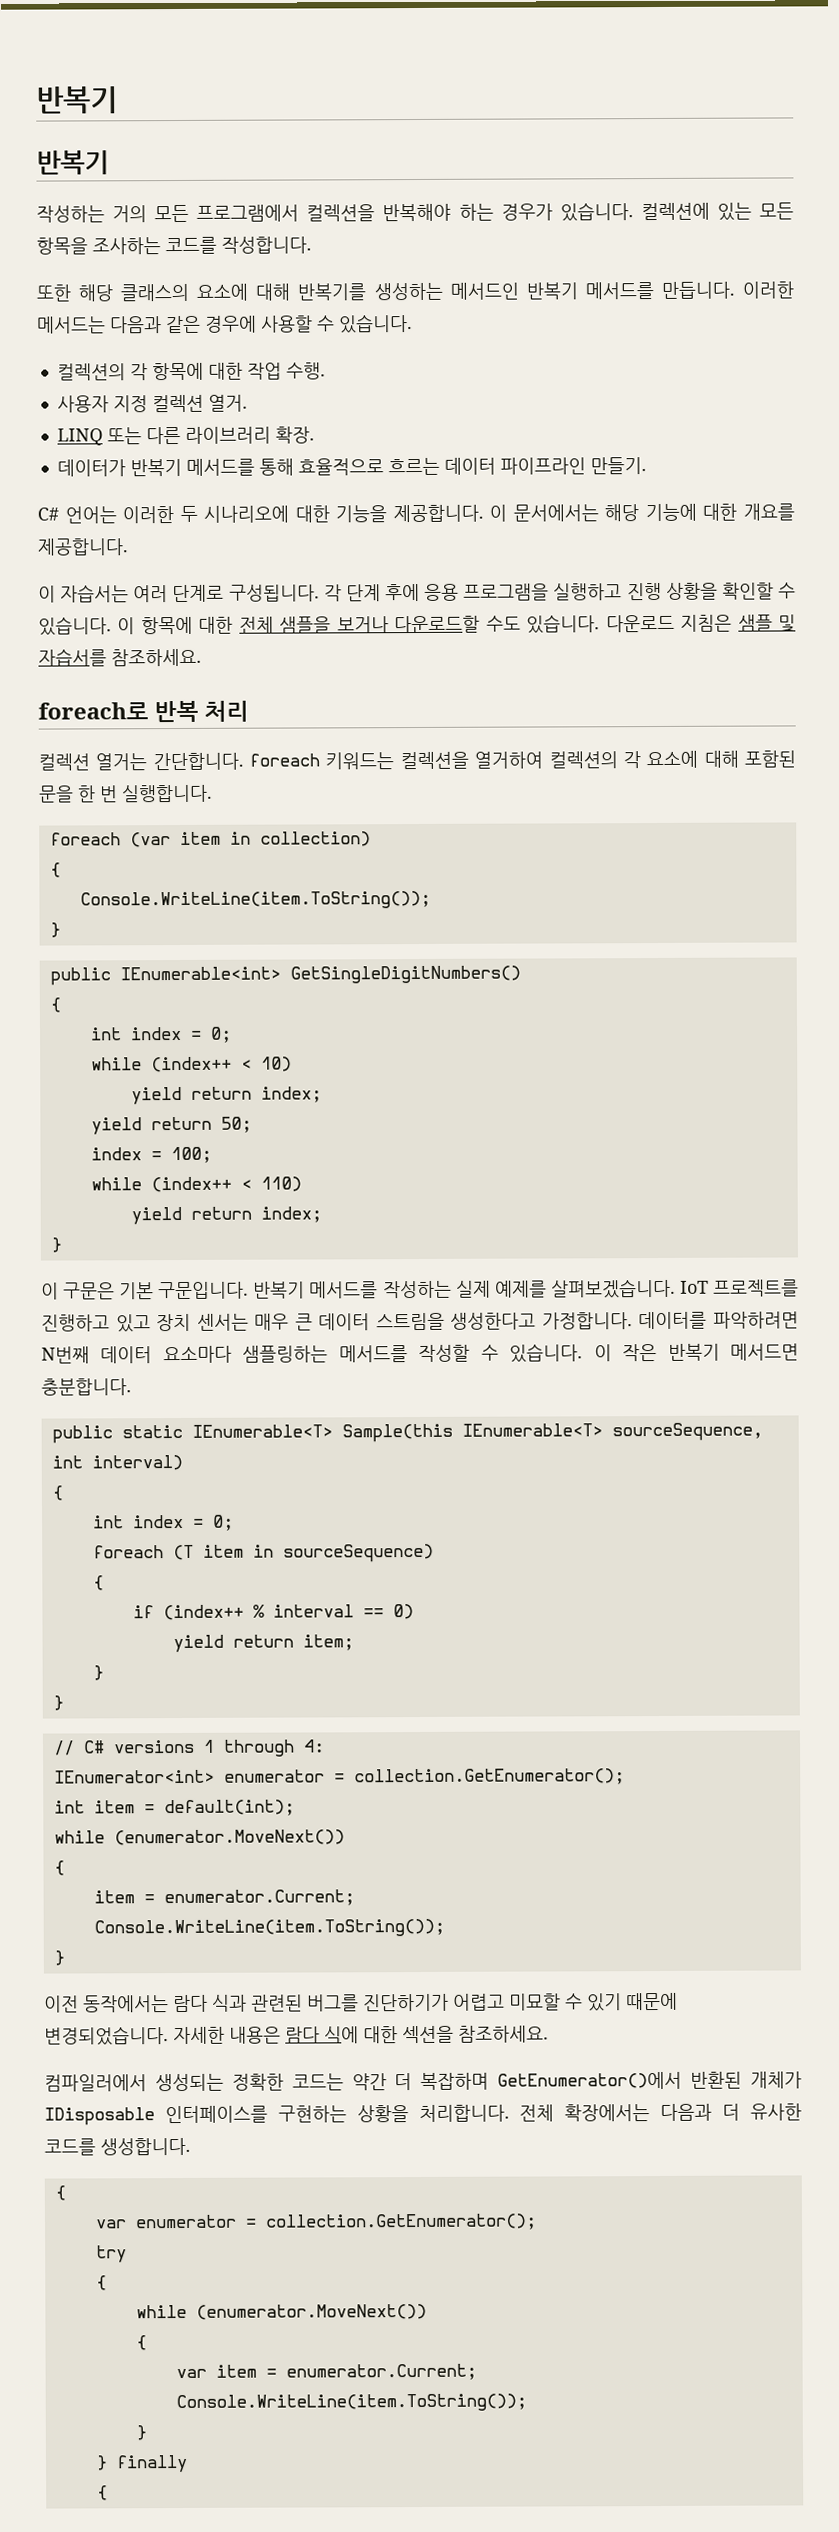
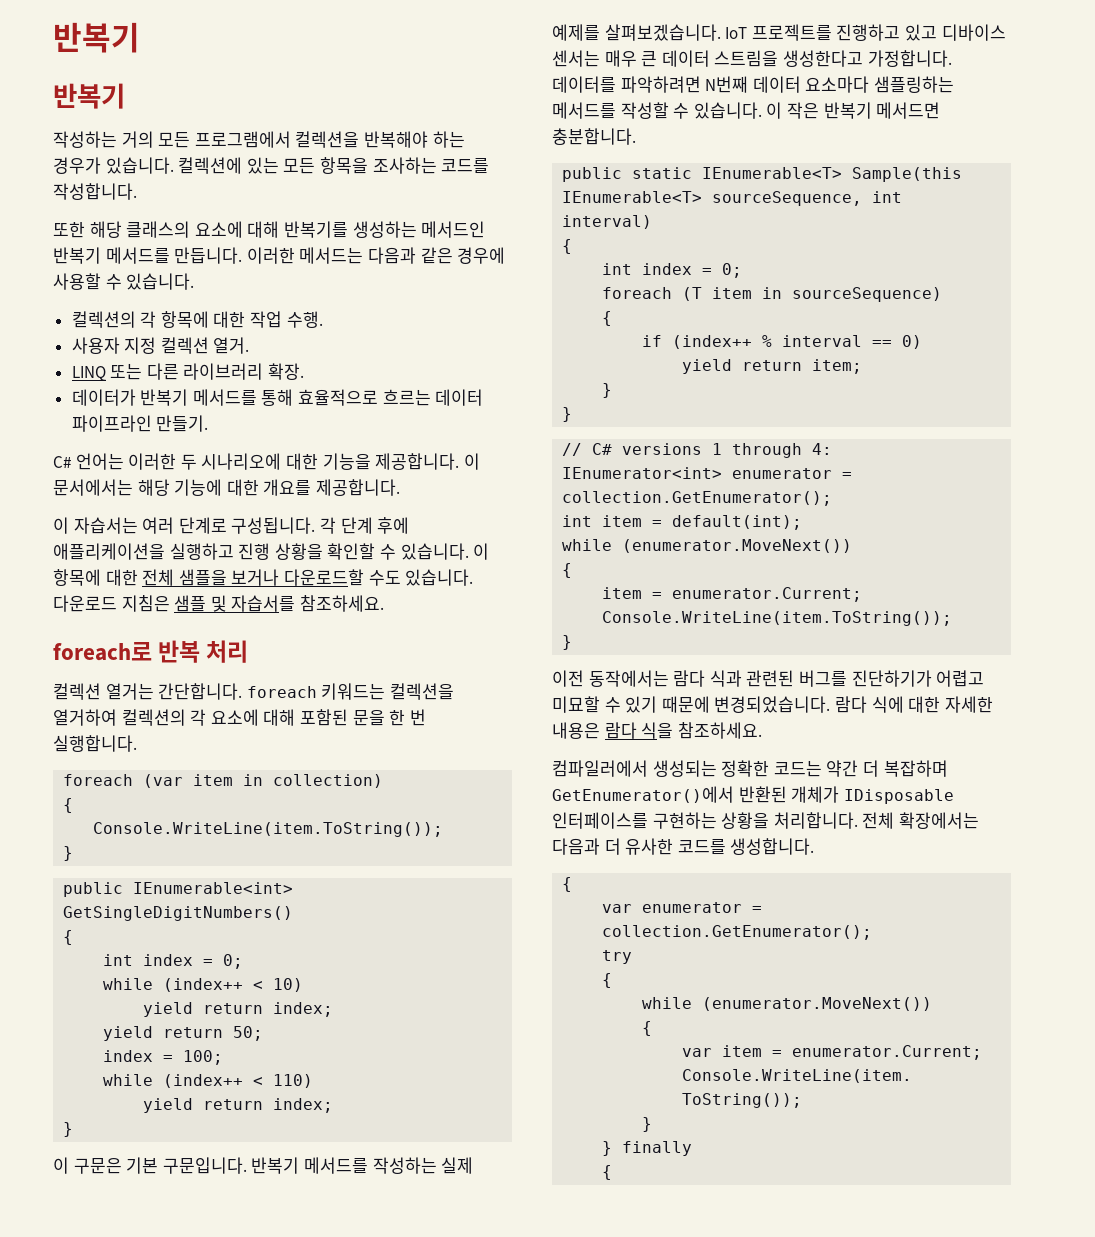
[424,583,550,601] 응용 프로그램을 -> [53,543,165,560] 애플리케이션을
[156,1313,192,1332] 장치 -> [941,24,1006,41] 디바이스
[173,2025,454,2045] 자세한 내용은 람다 식에 대한 섹션을 -> [834,696,993,713] [552,722,674,739] 람다 식에 대한 자세한 내용은 람다 식을

